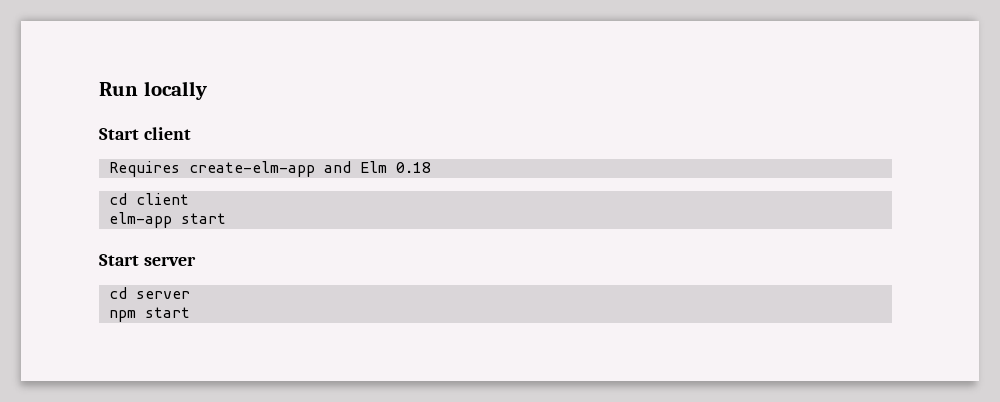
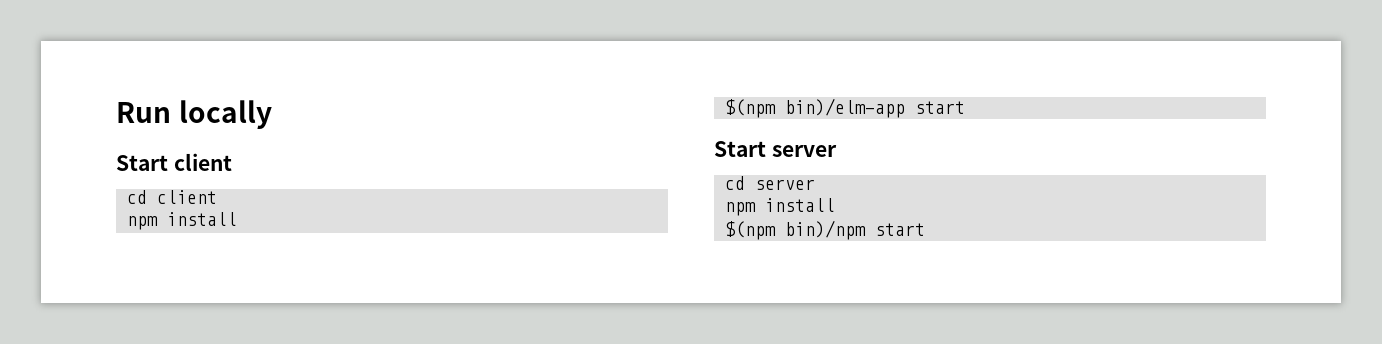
[109,161,432,177] [109,193,190,205] [109,212,173,228] Requires create-elm-app and Elm 0.18 // cd client // elm-app -> [126,190,217,204] [126,212,237,230] [724,98,905,118] cd client // npm install // $(npm bin)/elm-app
(137, 316) none -> [764,198,835,212] [724,220,866,240] install // $(npm bin)/npm

